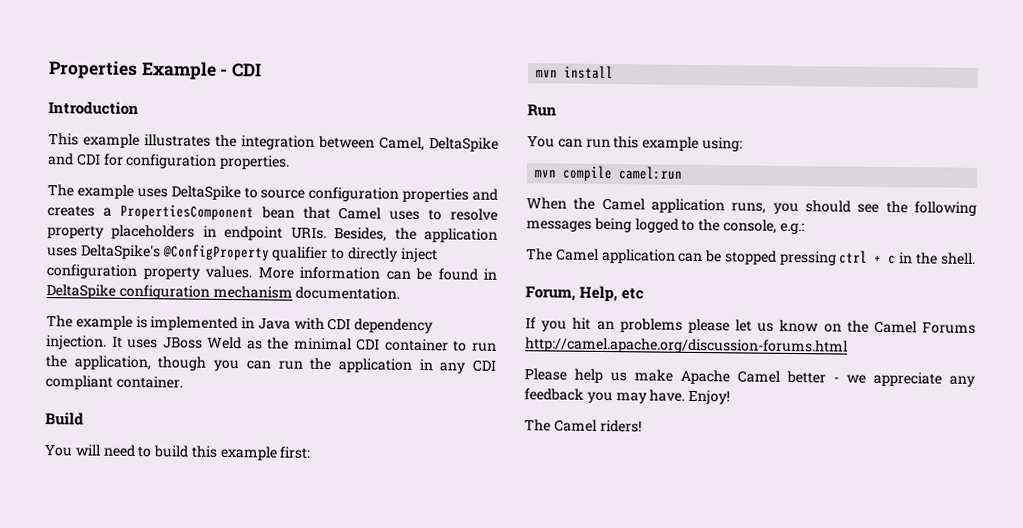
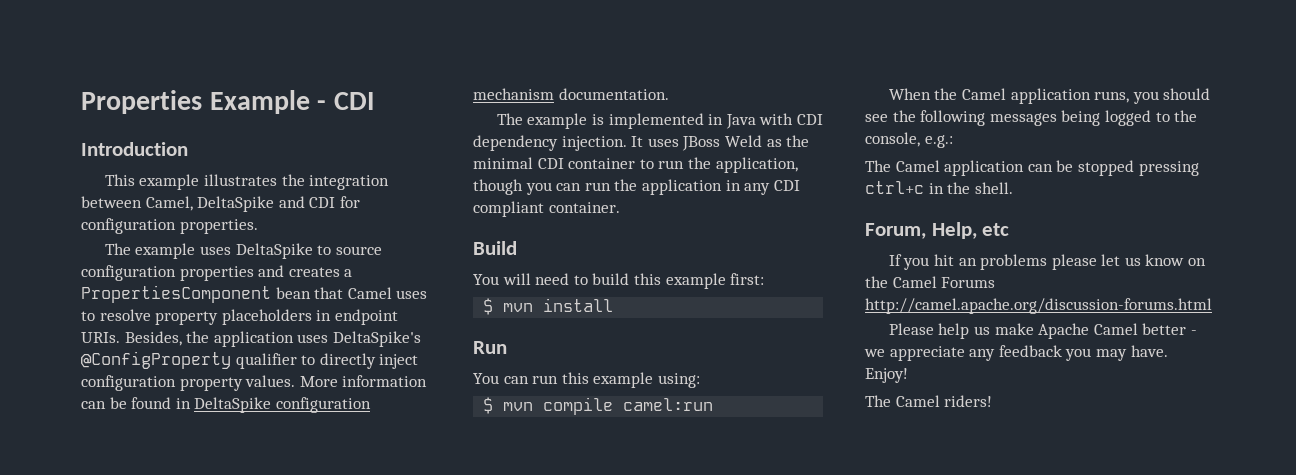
(312, 452) none -> [483,298,494,315] $
(743, 144) none -> [483,397,494,414] $
[839,250,897,265] ctrl + c -> [865,181,924,194] ctrl+c

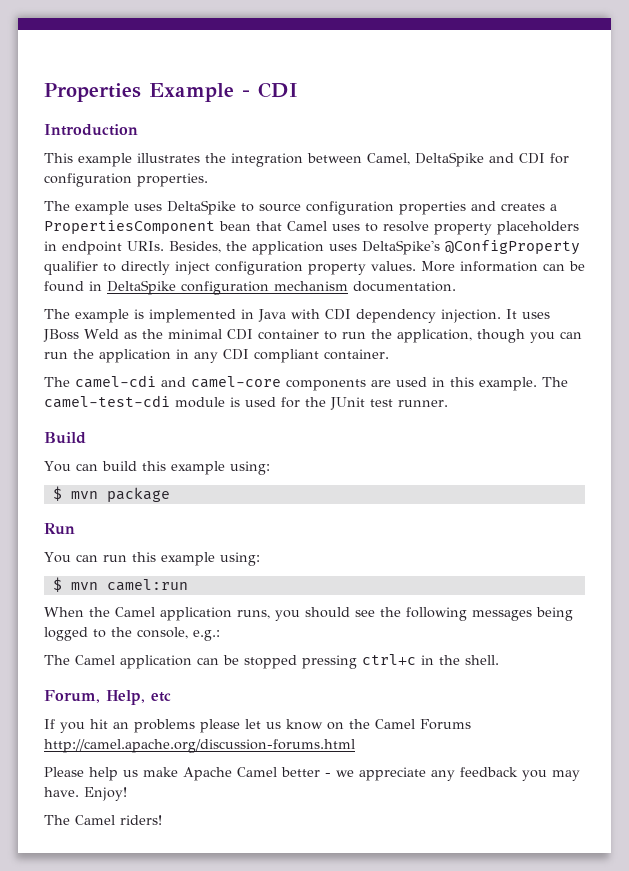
(620, 207) none -> [44,375,568,391] [44,395,448,410] // The camel-cdi and camel-core components are used in this example. The camel-test-cdi module is used for the JUnit test runner.
[502,273,588,285] will need to -> [75,463,98,471] can
[730,273,765,285] [483,298,614,315] first: // $ mvn install -> [229,461,270,475] [52,486,170,502] using: // $ mvn package
[543,397,614,415] compile -> (98, 586) none

